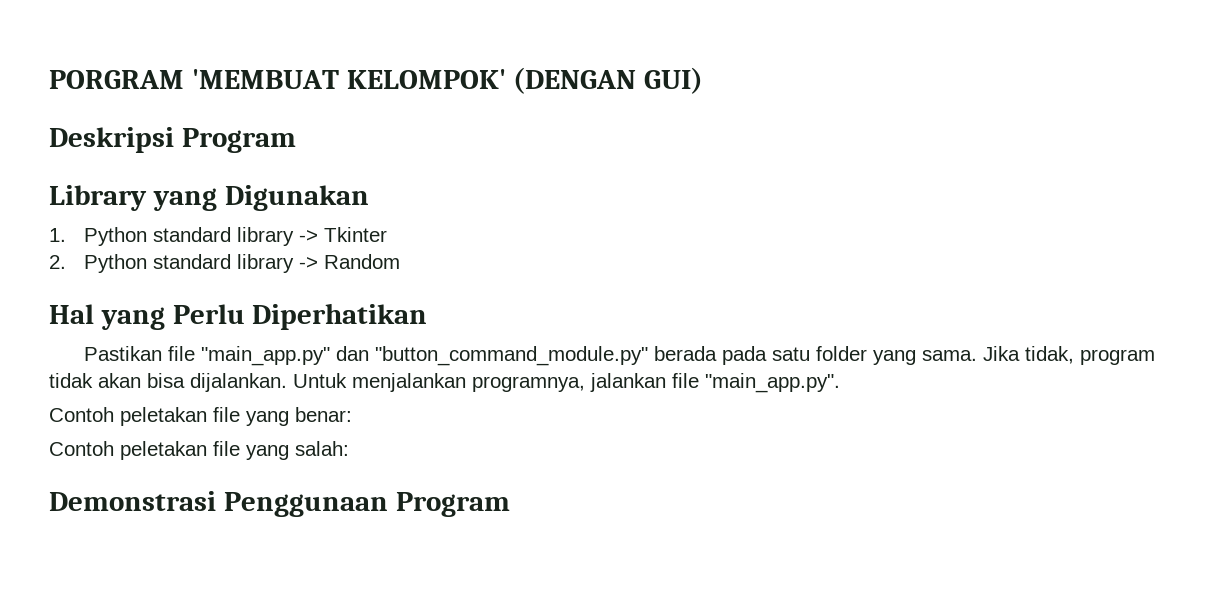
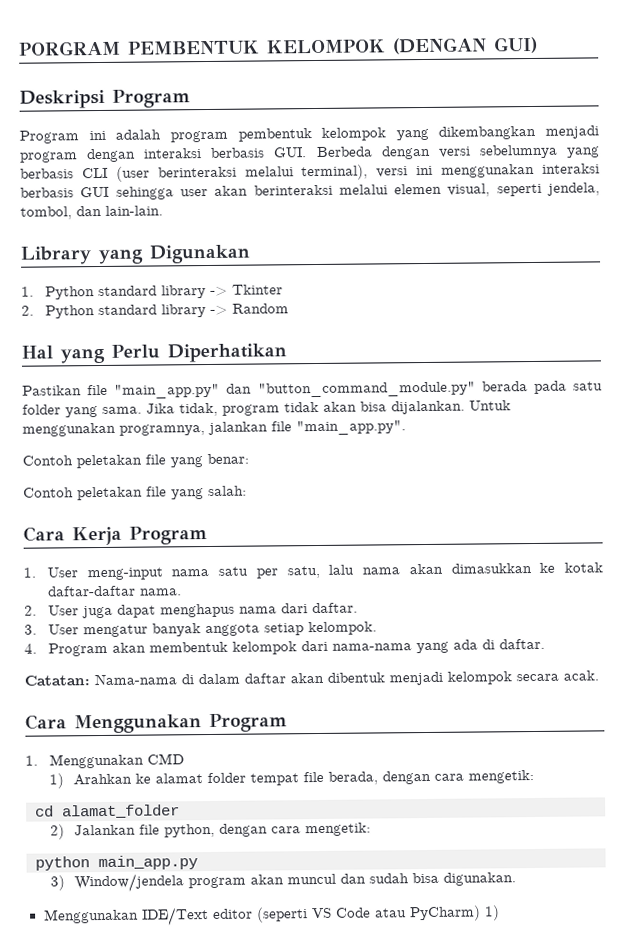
[191,69,506,89] 'MEMBUAT KELOMPOK' -> [127,39,386,55] PEMBENTUK KELOMPOK
(296, 140) none -> [19,125,599,144] [19,144,600,163] [20,163,601,182] [20,182,600,200] [20,205,163,220] // Program ini adalah program pembentuk kelompok yang dikembangkan menjadi program dengan interaksi berbasis GUI. Berbeda dengan versi sebelumnya yang berbasis CLI (user berinteraksi melalui terminal), versi ini menggunakan interaksi berbasis GUI sehingga user akan berinteraksi melalui elemen visual, seperti jendela, tombol, dan lain-lain.
[352,373,466,392] menjalankan -> [22,422,116,437] menggunakan
[49,491,510,517] Demonstrasi Penggunaan Program -> [23,526,207,546] [23,562,603,581] [47,585,182,597] [24,602,358,619] [24,621,377,638] [24,638,545,657] [24,670,599,686] [25,713,287,734] [25,753,184,769] [48,770,534,789] [35,804,180,819] [49,822,371,840] [35,855,198,871] [49,872,516,893] [43,905,500,926] Cara Kerja Program // 1. User meng-input nama satu per satu, lalu nama akan dimasukkan ke kotak daftar-daftar nama. // 2. User juga dapat menghapus nama dari daftar. // 3. User mengatur banyak anggota setiap kelompok. // 4. Program akan membentuk kelompok dari nama-nama yang ada di daftar. // Catatan: Nama-nama di dalam daftar akan dibentuk menjadi kelompok secara acak. // Cara Menggunakan Program // 1. Menggunakan CMD // 1) Arahkan ke alamat folder tempat file berada, dengan cara mengetik: // cd alamat_folder // 2) Jalankan file python, dengan cara mengetik: // python main_app.py // 3) Window/jendela program akan muncul dan sudah bisa digunakan. // Menggunakan IDE/Text editor (seperti VS Code atau PyCharm) 1)

